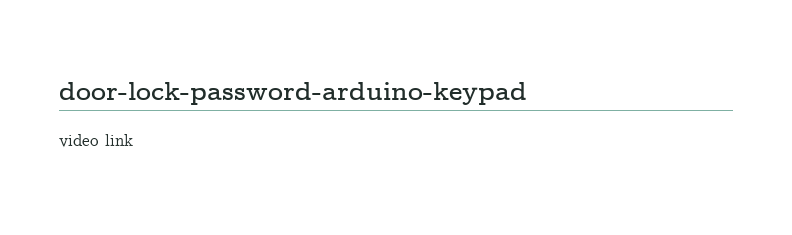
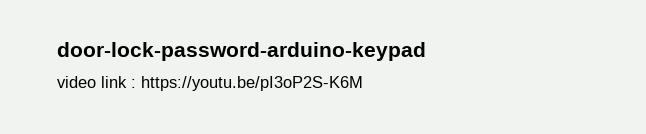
(133, 140) none -> [131,76,363,91] : https://youtu.be/pI3oP2S-K6M

